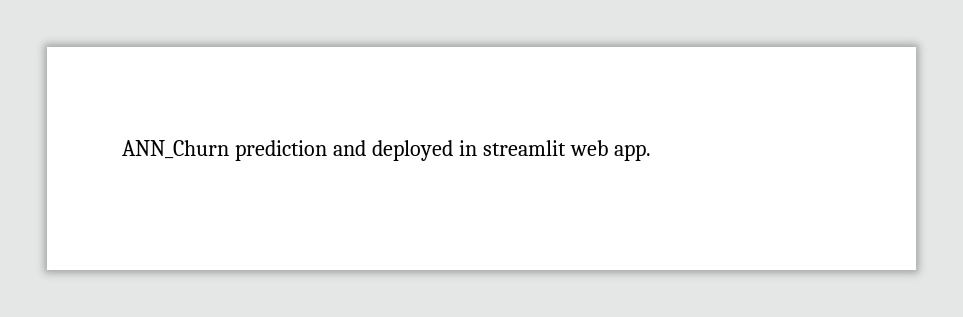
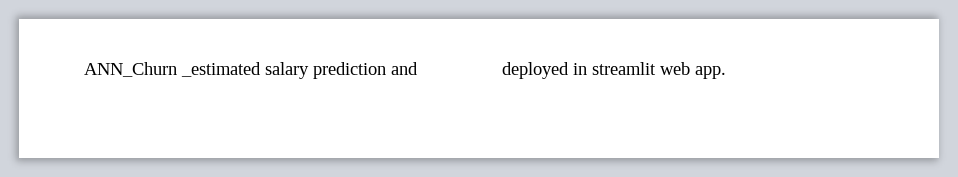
(229, 149) none -> [181,62,309,79] _estimated salary

